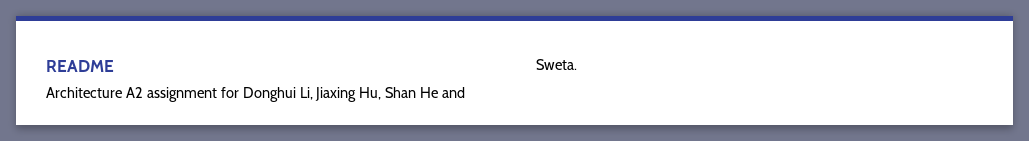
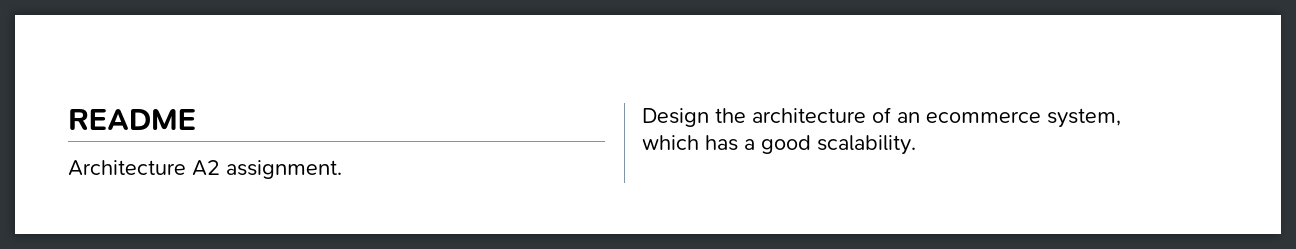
[146,87,466,102] [536,59,577,70] assignment for Donghui Li, Jiaxing Hu, Shan He and Sweta. -> [226,160,342,179] [642,107,1121,128] [642,135,916,155] assignment. // Design the architecture of an ecommerce system, which has a good scalability.

